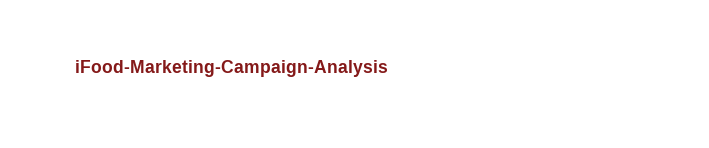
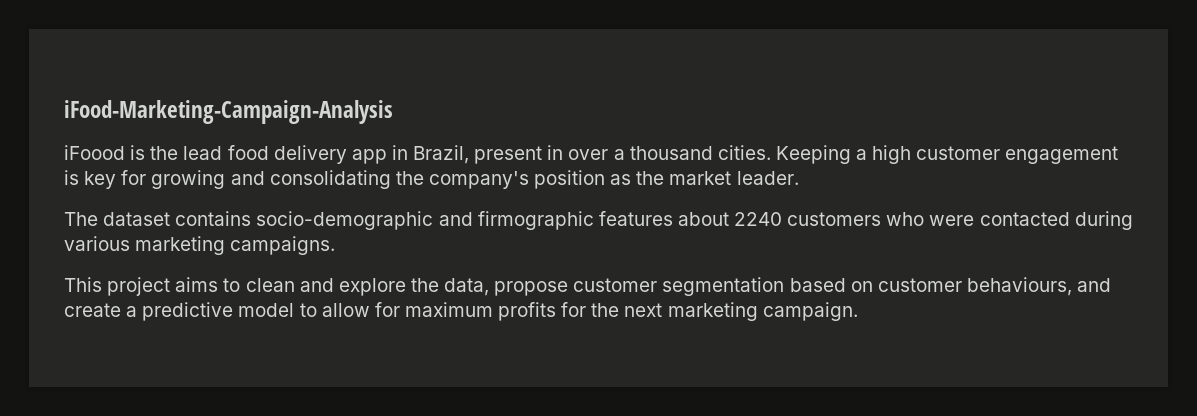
(388, 68) none -> [64,145,1119,164] [64,170,799,189] [64,211,1133,230] [64,236,336,255] [64,277,1112,296] [64,302,858,321] // iFoood is the lead food delivery app in Brazil, present in over a thousand cities. Keeping a high customer engagement is key for growing and consolidating the company's position as the market leader. // The dataset contains socio-demographic and firmographic features about 2240 customers who were contacted during various marketing campaigns. // This project aims to clean and explore the data, propose customer segmentation based on customer behaviours, and create a predictive model to allow for maximum profits for the next marketing campaign.

